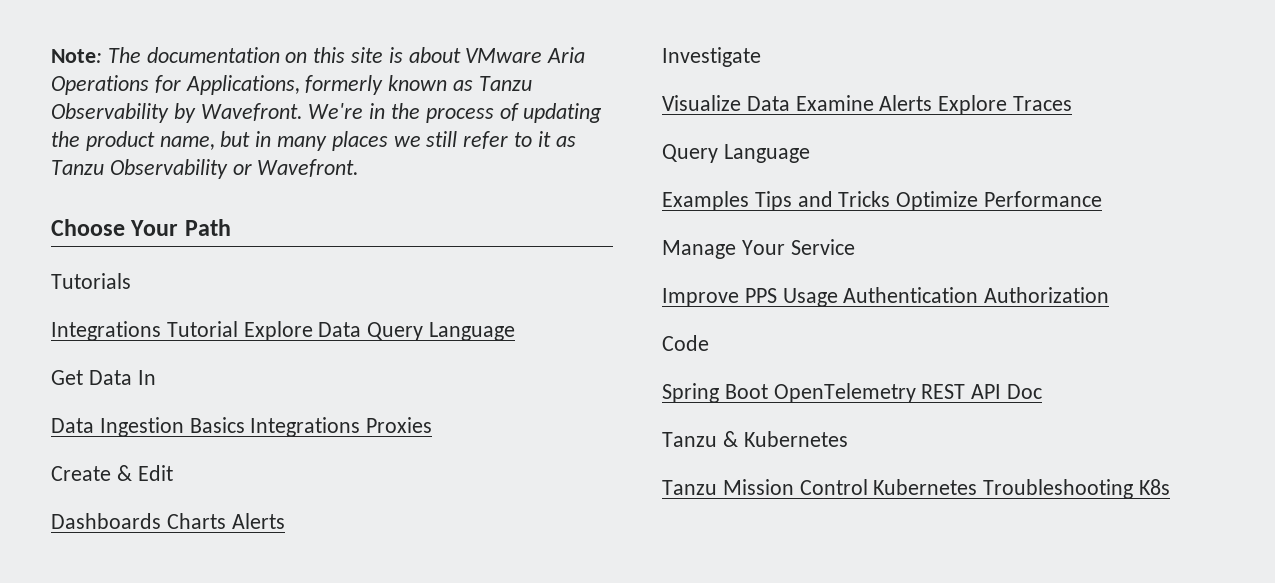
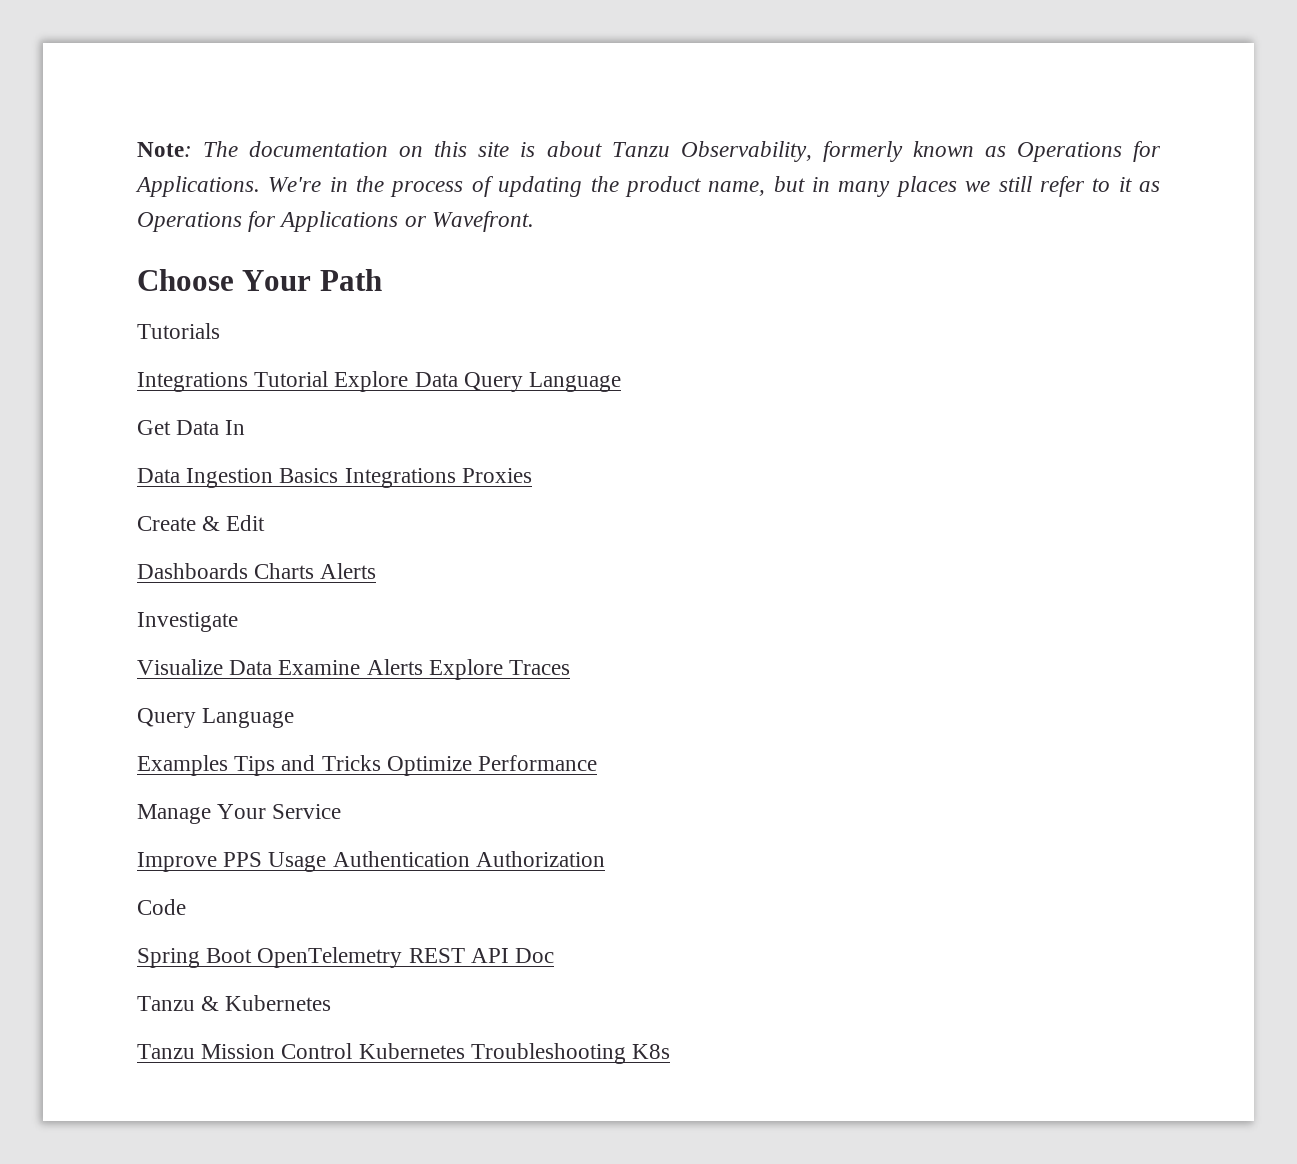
[465,47,586,63] [51,75,532,95] [51,103,303,123] VMware Aria Operations for Applications, formerly known as Tanzu Observability by Wavefront. -> [611,141,1161,162] [135,176,260,197] Tanzu Observability, formerly known as Operations for Applications.
[51,159,228,179] Tanzu Observability -> [137,211,399,232] Operations for Applications

